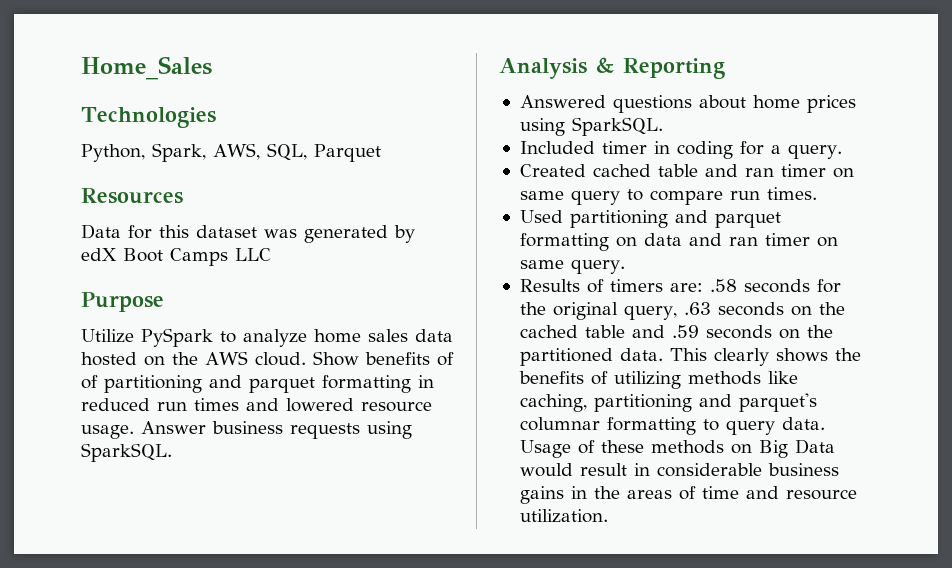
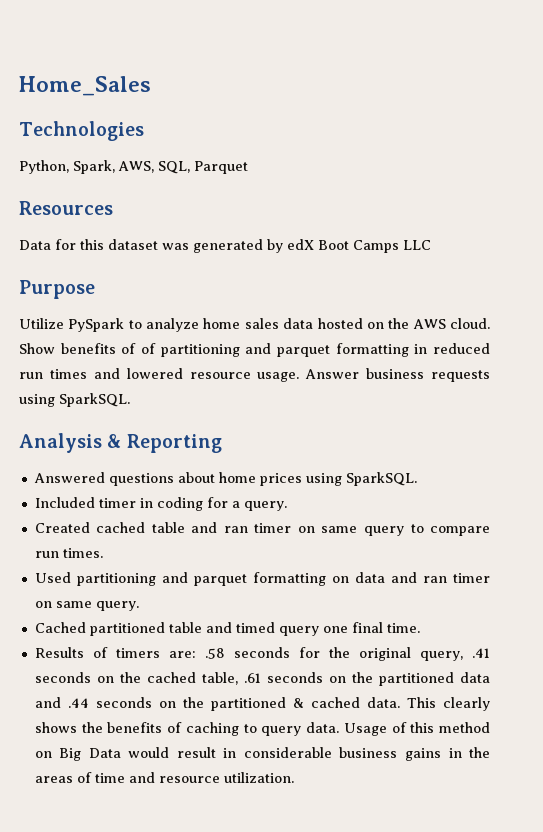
(625, 266) none -> [34,622,420,636] // Cached partitioned table and timed query one final time.
[683,302,711,315] .63 -> [471,648,490,658] .41
[584,325,833,339] [519,348,613,366] table and .59 seconds on the partitioned -> [201,672,490,686] [34,697,360,711] table, .61 seconds on the partitioned data and .44 seconds on the partitioned & cached
[613,371,798,389] [519,393,817,412] [519,417,696,435] utilizing methods like caching, partitioning and parquet's columnar formatting -> [185,722,239,736] caching
[600,440,724,454] these methods -> [410,722,491,733] this method

